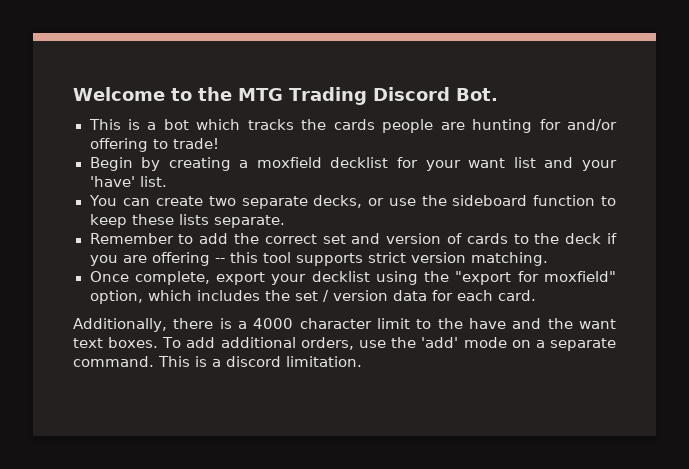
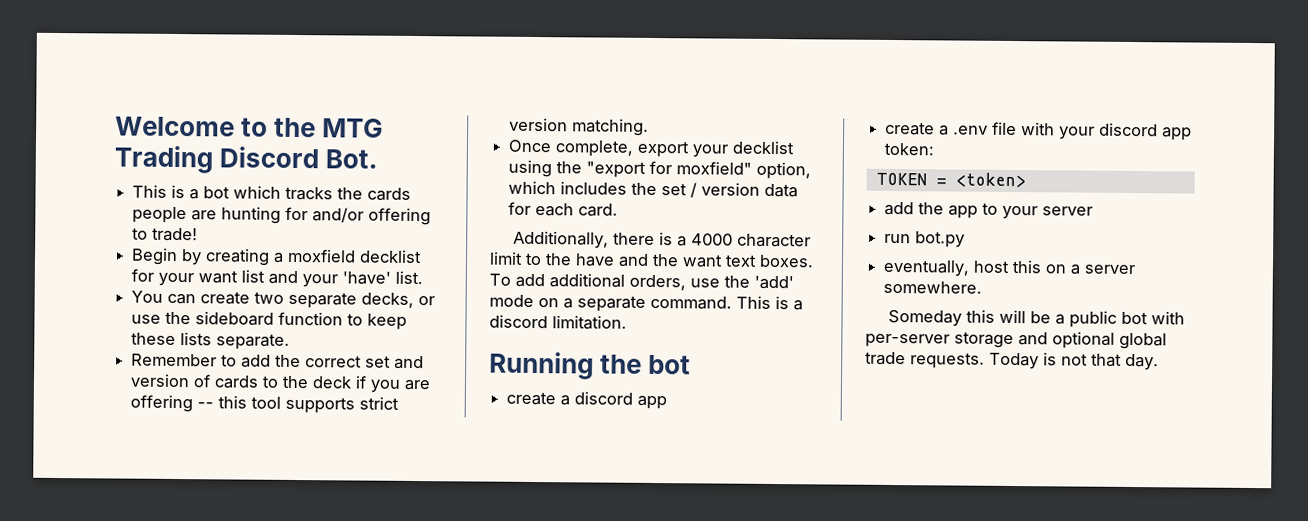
(362, 361) none -> [489,351,692,380] [506,391,668,410] [885,121,1193,141] [884,142,935,156] [875,172,1026,188] [884,201,1094,220] [884,231,966,248] [883,259,1136,277] [883,280,983,294] [888,309,1186,328] [865,331,1167,350] [865,351,1159,371] // Running the bot // create a discord app // create a .env file with your discord app token: // TOKEN = <token> // add the app to your server // run bot.py // eventually, host this on a server somewhere. // Someday this will be a public bot with per-server storage and optional global trade requests. Today is not that day.

